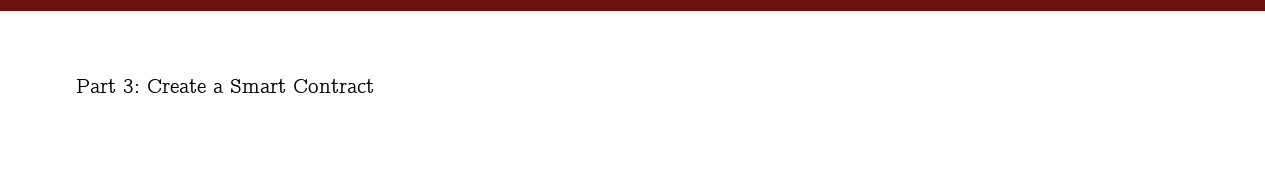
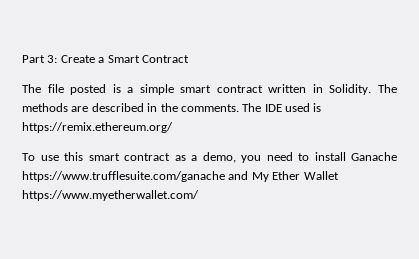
(374, 86) none -> [22,84,398,95] [22,103,322,112] [22,122,173,133] [22,152,397,163] [22,171,339,182] [22,190,199,201] // The file posted is a simple smart contract written in Solidity. The methods are described in the comments. The IDE used is https://remix.ethereum.org/ // To use this smart contract as a demo, you need to install Ganache https://www.trufflesuite.com/ganache and My Ether Wallet https://www.myetherwallet.com/

